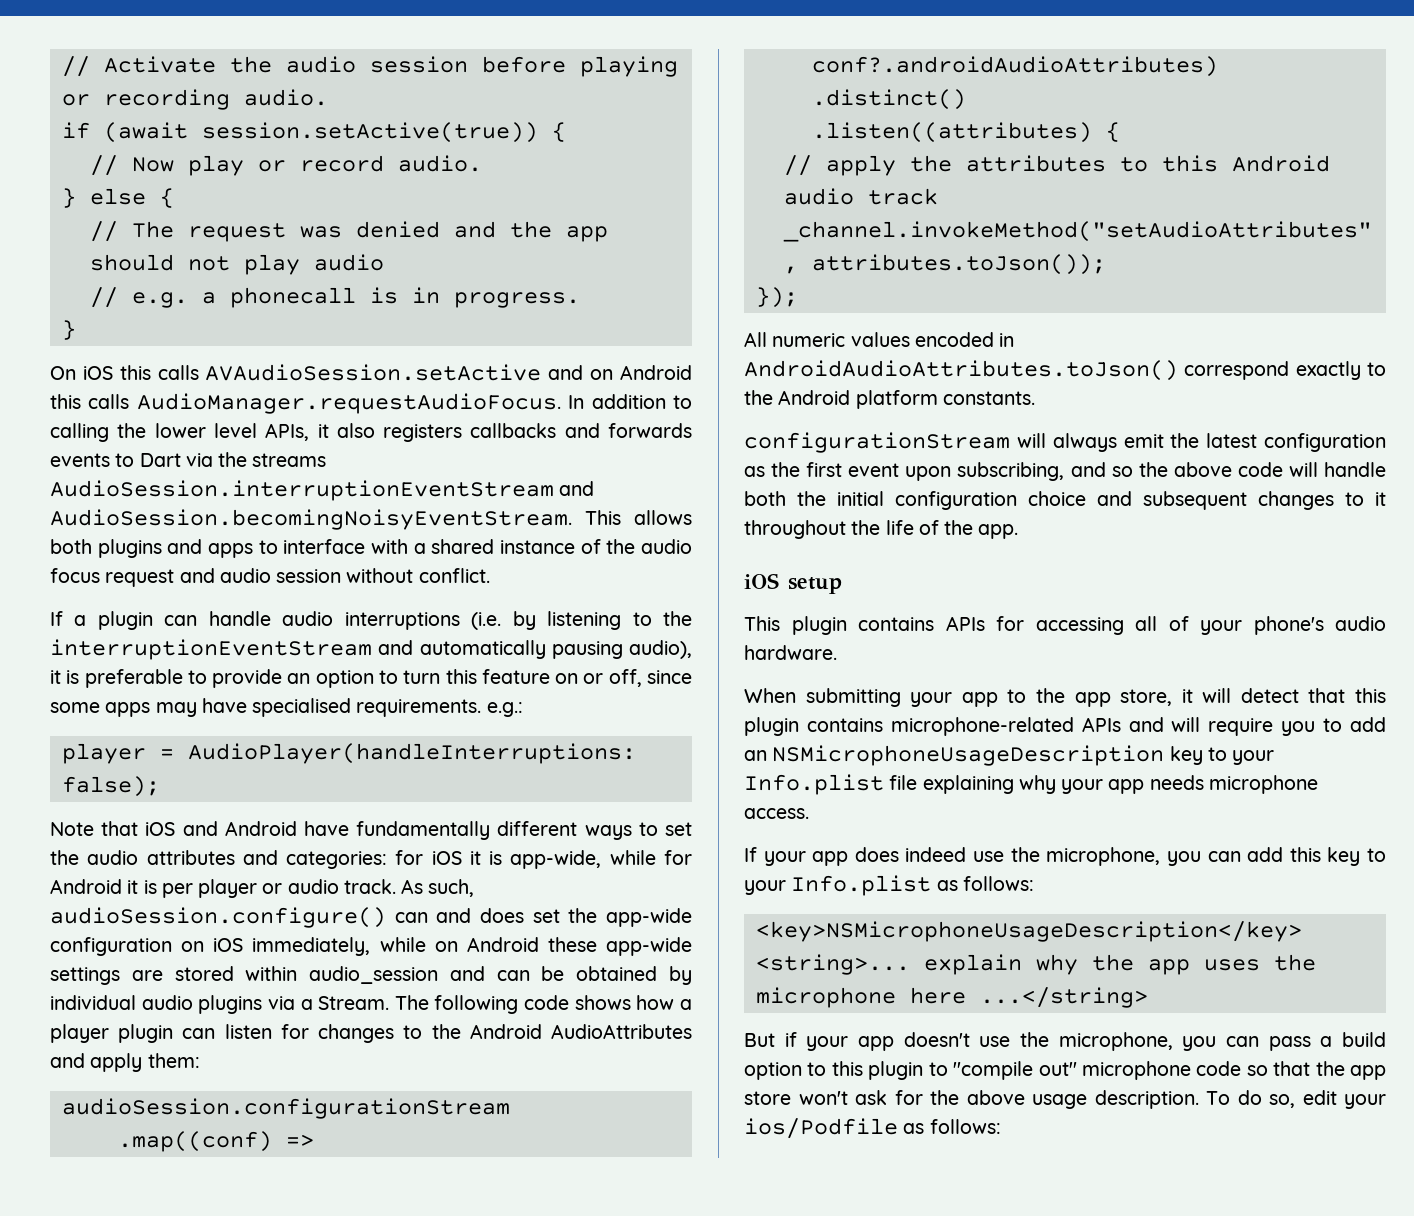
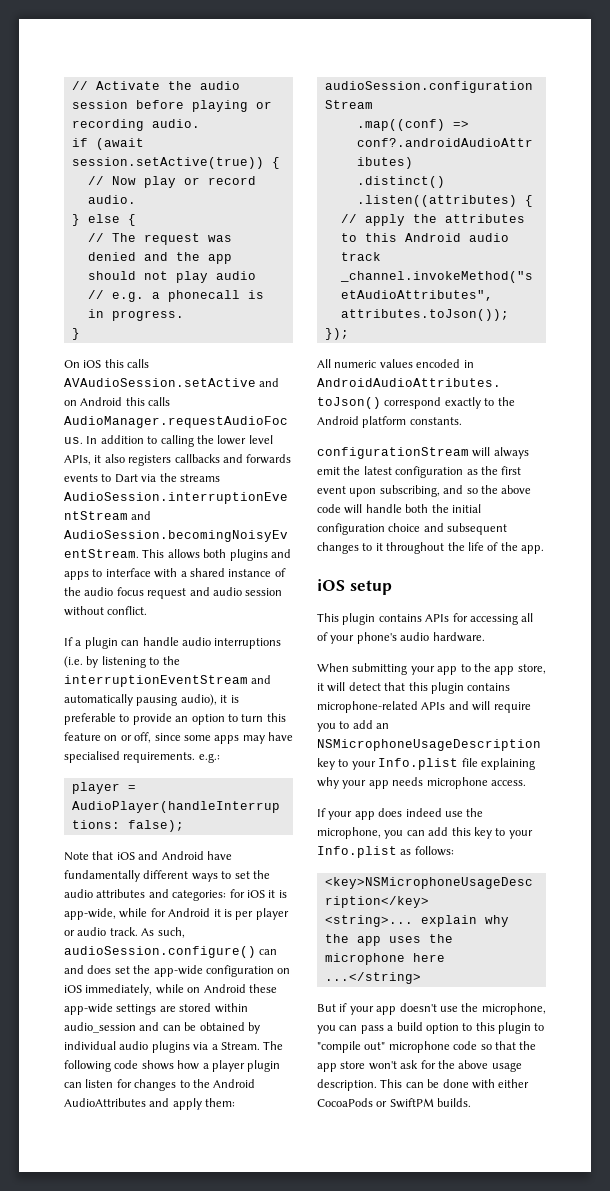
[1206,1090,1386,1109] [744,1118,1001,1139] To do so, edit your ios/Podfile as follows: -> [380,1079,530,1089] [317,1098,472,1108] This can be done with either CocoaPods or SwiftPM builds.

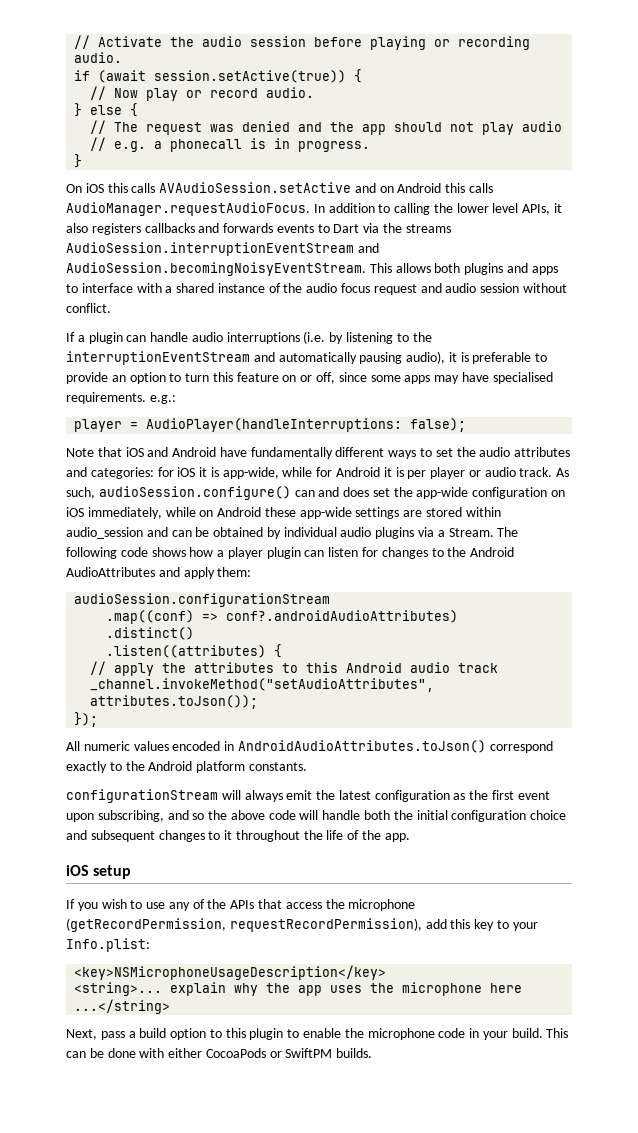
[317,613,534,625] [317,632,485,644] [317,663,546,675] [317,682,511,694] [317,701,531,713] [317,720,390,732] [317,739,541,751] [317,758,535,770] [317,777,526,789] [317,808,484,820] [317,827,425,839] This plugin contains APIs for accessing all of your phone's audio hardware. // When submitting your app to the app store, it will detect that this plugin contains microphone-related APIs and will require you to add an NSMicrophoneUsageDescription key to your Info.plist file explaining why your app needs microphone access. // If your app does indeed use the microphone, you can -> [66,899,416,911] [66,918,422,932] If you wish to use any of the APIs that access the microphone (getRecordPermission, requestRecordPermission),
[317,846,454,858] Info.plist as follows: -> [66,938,150,952] Info.plist:
[317,1003,546,1015] [317,1025,358,1034] But if your app doesn't use the microphone, you can -> [66,1029,97,1040] Next,
[317,1041,537,1053] [317,1060,522,1072] [317,1079,377,1091] "compile out" microphone code so that the app store won't ask for the above usage description. -> [303,1028,543,1040] enable the microphone code in your build.

